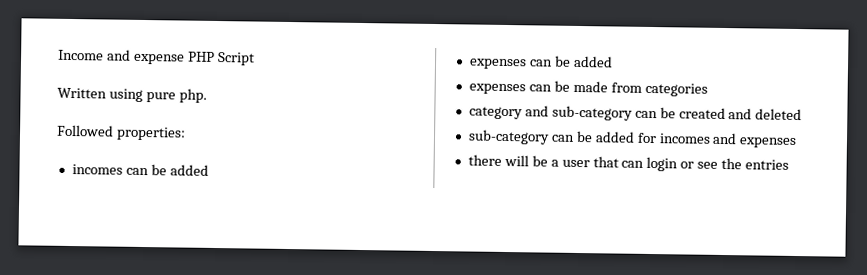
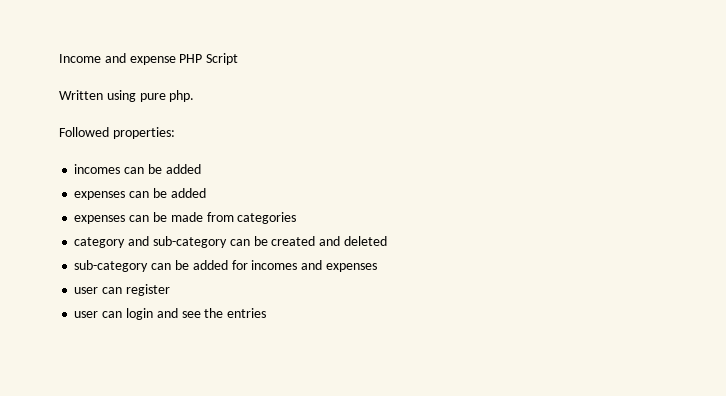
[467,154,619,168] there will be a user that -> [74,284,170,296] [74,311,99,318] user can register // user
[680,161,695,169] or -> [156,308,178,318] and

